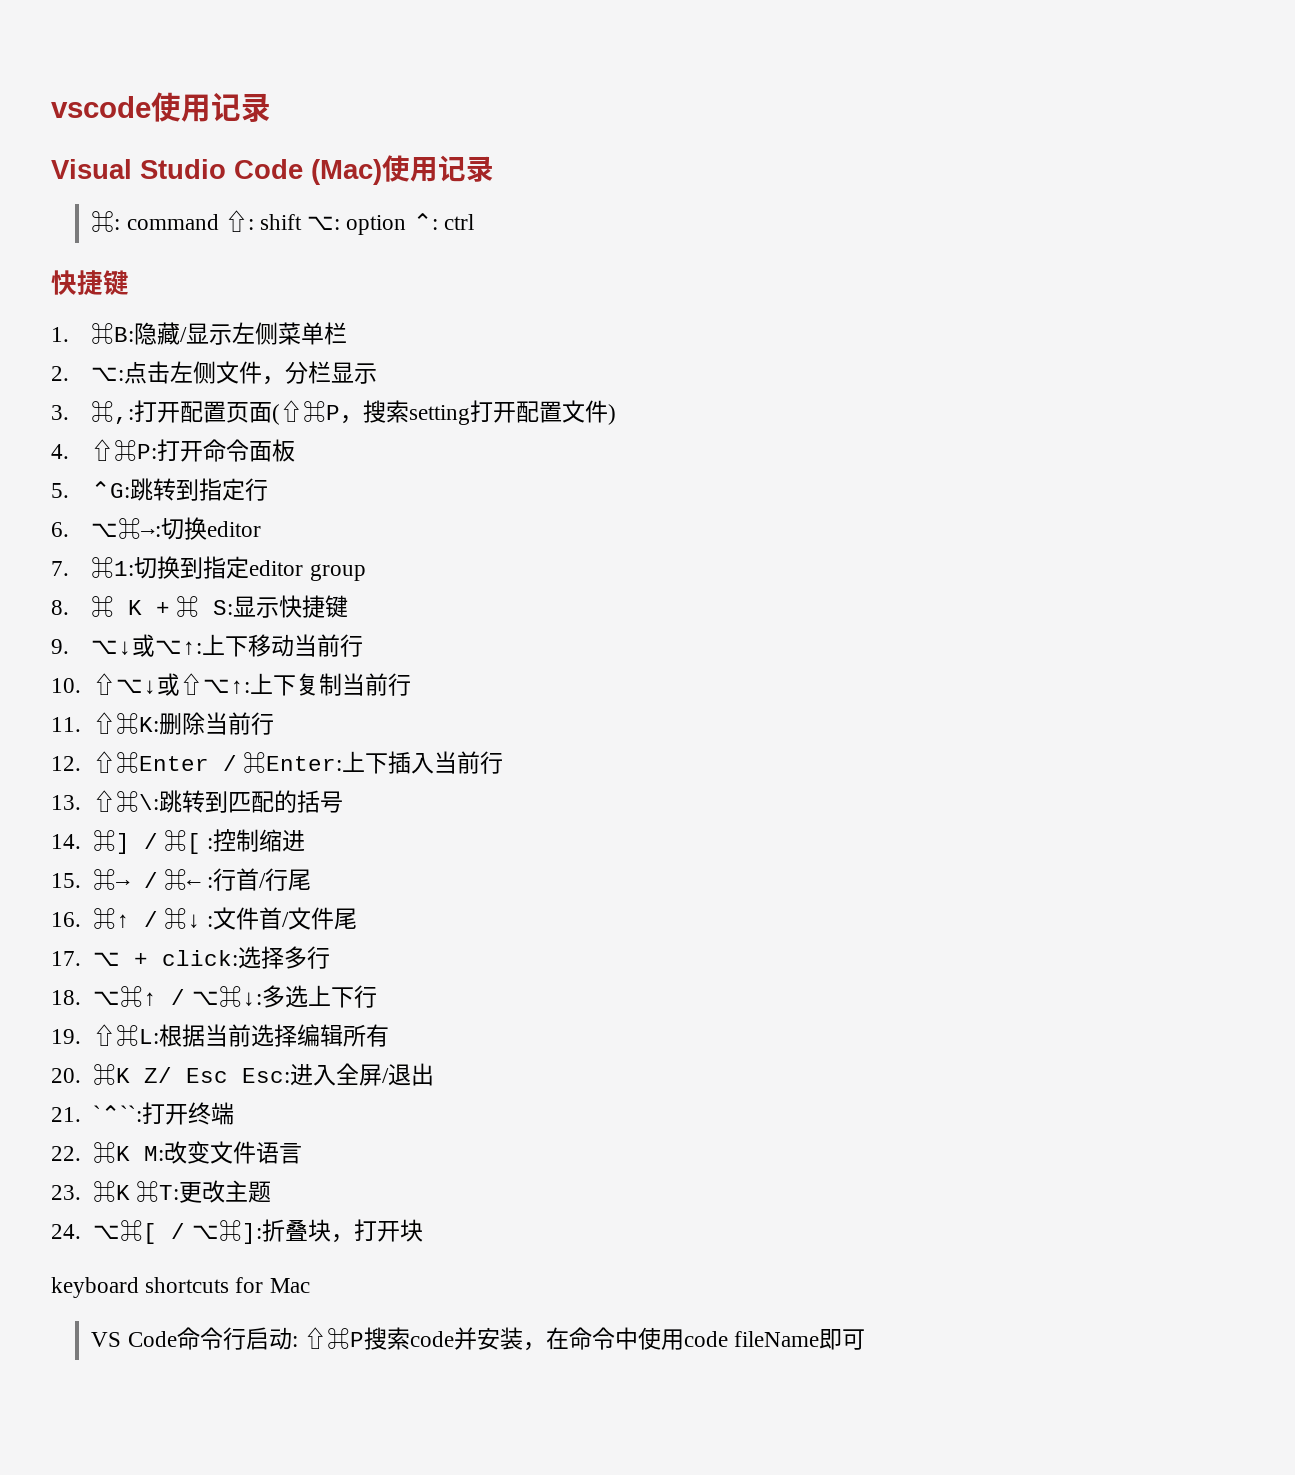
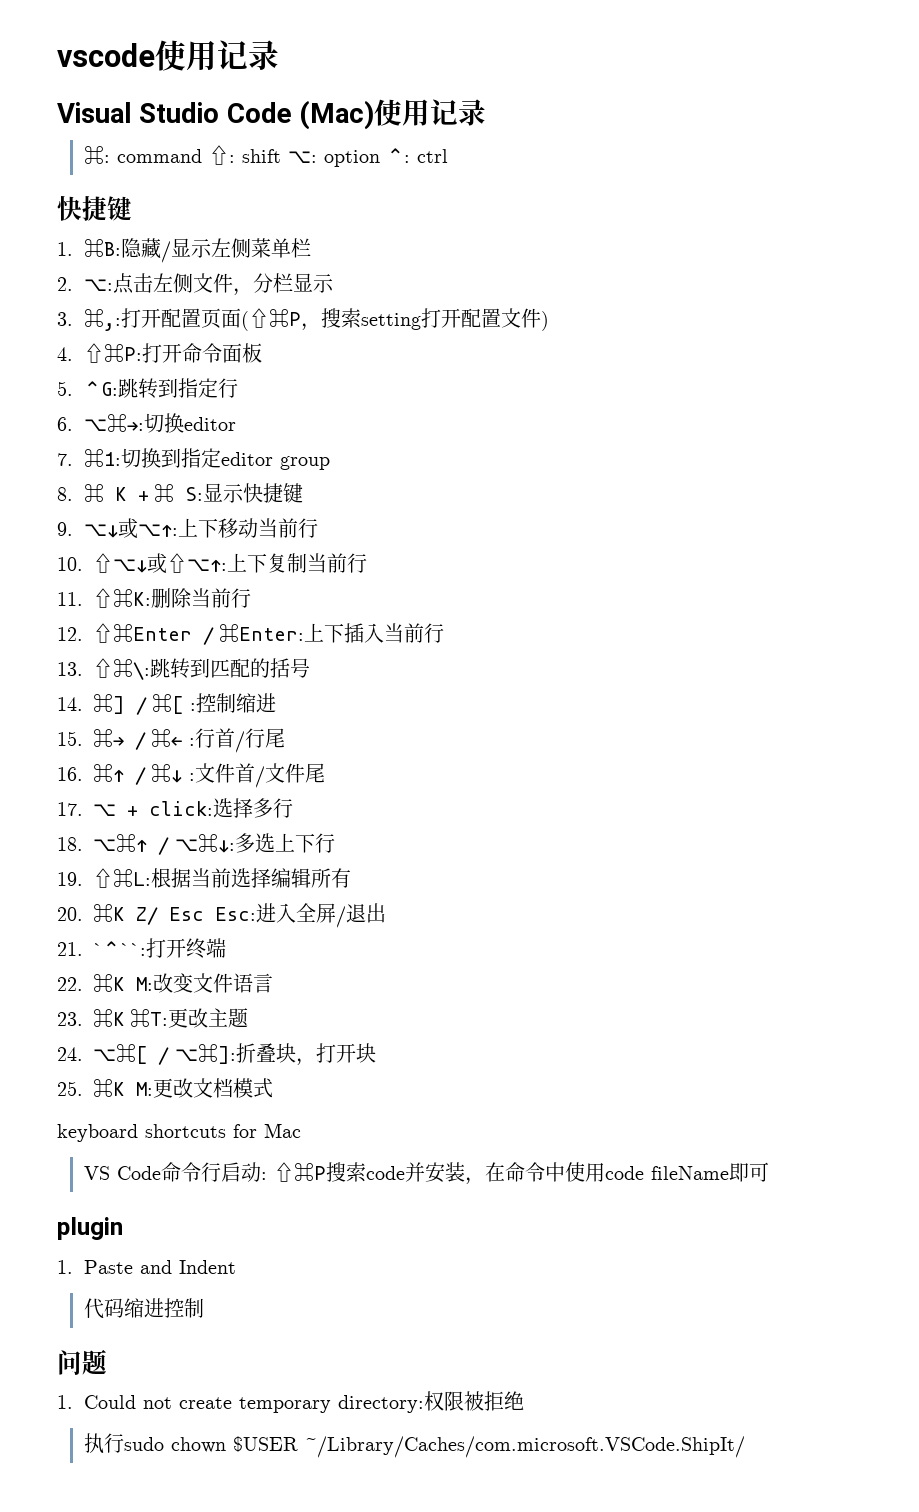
(423, 1230) none -> [57,1078,273,1098] // 25. ⌘K M:更改文档模式
(866, 1339) none -> [57,1217,123,1240] [57,1260,236,1274] [83,1298,204,1319] [57,1349,107,1375] [57,1391,524,1413] [83,1433,745,1458] // plugin // 1. Paste and Indent // 代码缩进控制 // 问题 // 1. Could not create temporary directory:权限被拒绝 // 执行sudo chown $USER ~/Library/Caches/com.microsoft.VSCode.ShipIt/

